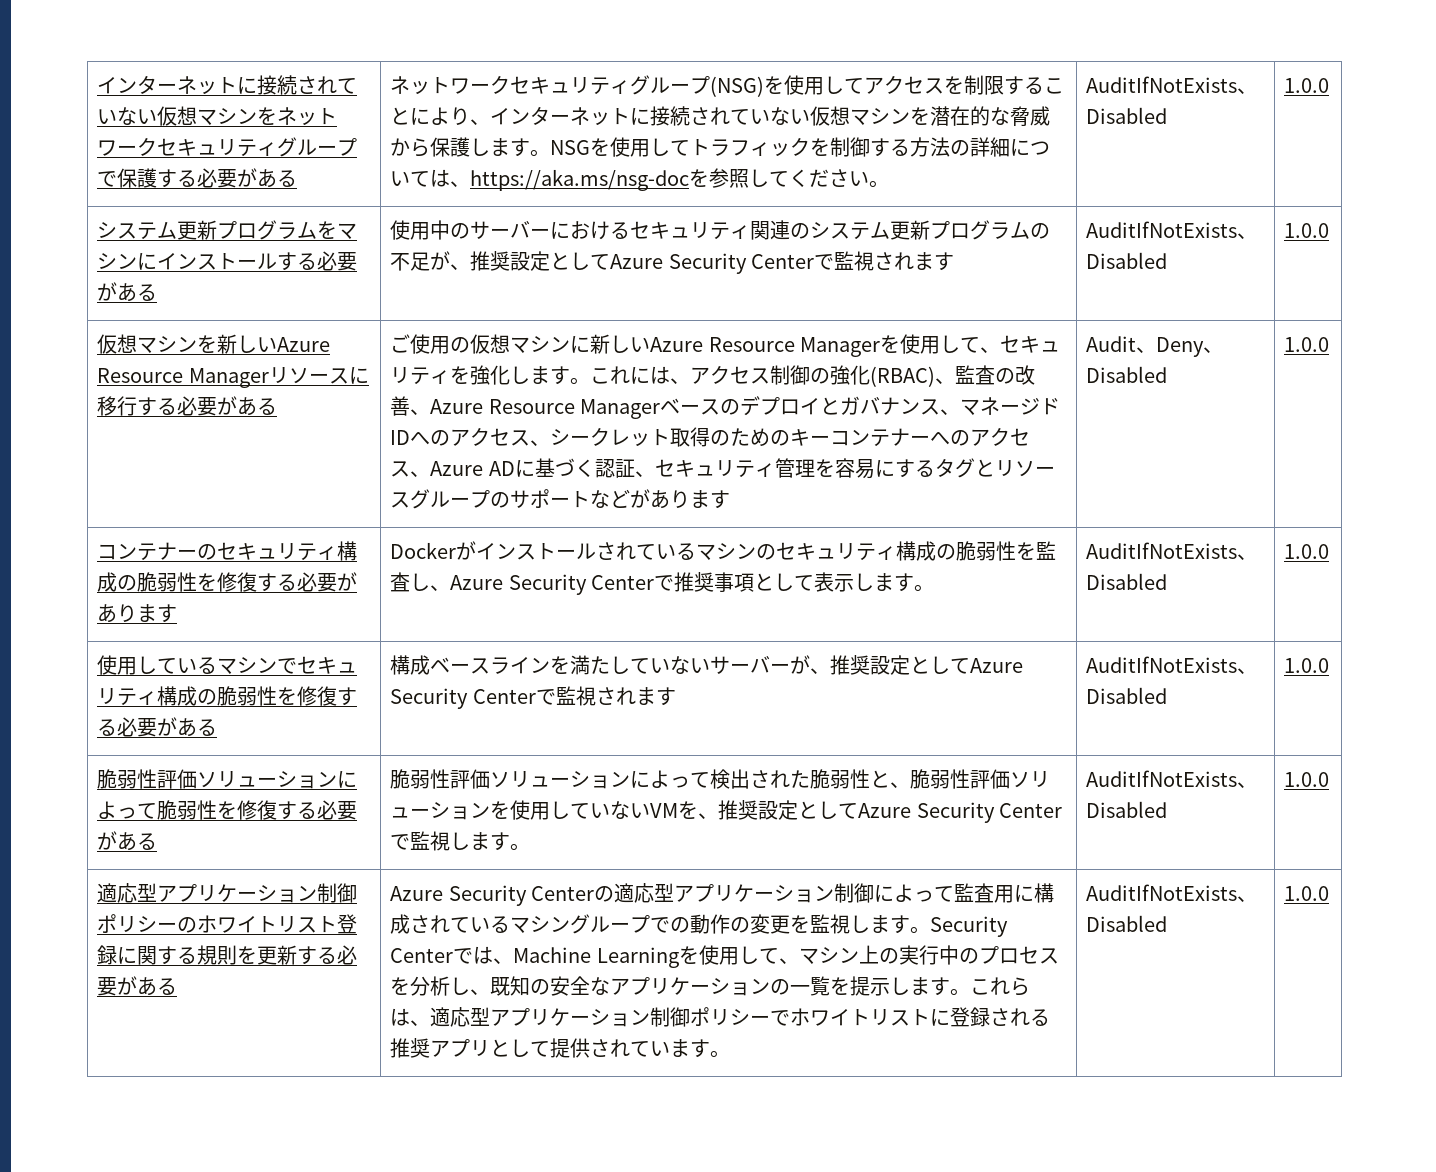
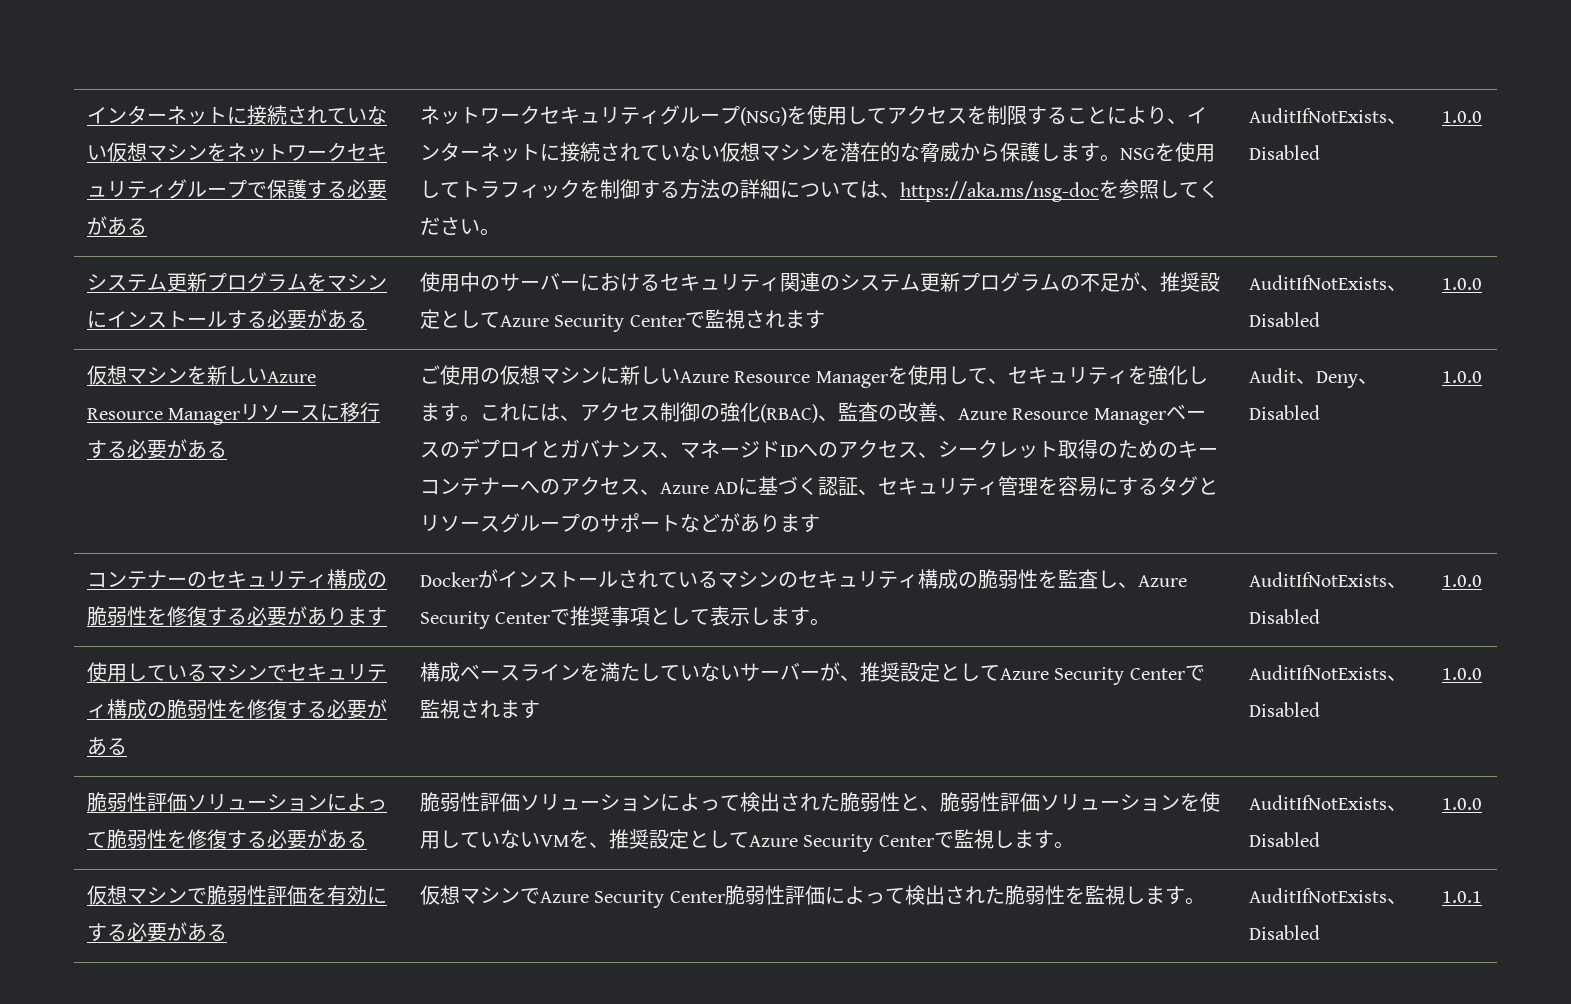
[97,883,358,903] [97,914,358,934] [97,945,358,965] [97,976,178,996] [390,883,1054,906] [390,914,1009,937] [390,945,1059,968] [390,976,1031,996] [390,1007,1051,1027] [390,1038,731,1058] [1086,884,1258,902] [1086,915,1168,932] [1284,886,1330,901] 適応型アプリケーション制御ポリシーのホワイトリスト登録に関する規則を更新する必要がある | Azure Security Centerの適応型アプリケーション制御によって監査用に構成されているマシングループでの動作の変更を監視します。Security Centerでは、Machine Learningを使用して、マシン上の実行中のプロセスを分析し、既知の安全なアプリケーションの一覧を提示します。これらは、適応型アプリケーション制御ポリシーでホワイトリストに登録される推奨アプリとして提供されています。 | AuditIfNotExists、Disabled | 1.0.0 -> [86,885,387,905] [86,922,227,942] [419,885,1205,908] [1248,888,1407,904] [1248,925,1320,940] [1441,891,1482,903] 仮想マシンで脆弱性評価を有効にする必要がある | 仮想マシンでAzure Security Center脆弱性評価によって検出された脆弱性を監視します。 | AuditIfNotExists、Disabled | 1.0.1

